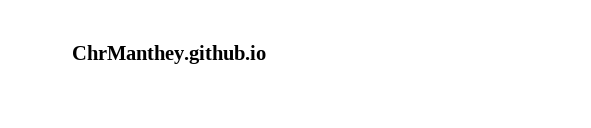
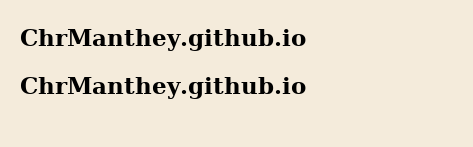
[72,45,266,64] ChrManthey.github.io -> [20,29,306,51] [20,77,306,99] ChrManthey.github.io // ChrManthey.github.io

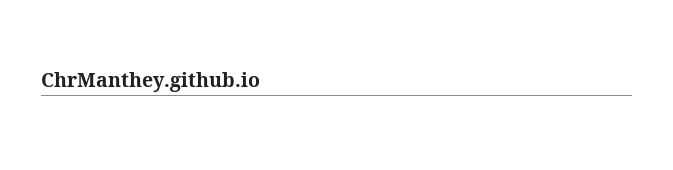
[20,29,306,51] [20,77,306,99] ChrManthey.github.io // ChrManthey.github.io -> [41,72,260,92] ChrManthey.github.io

